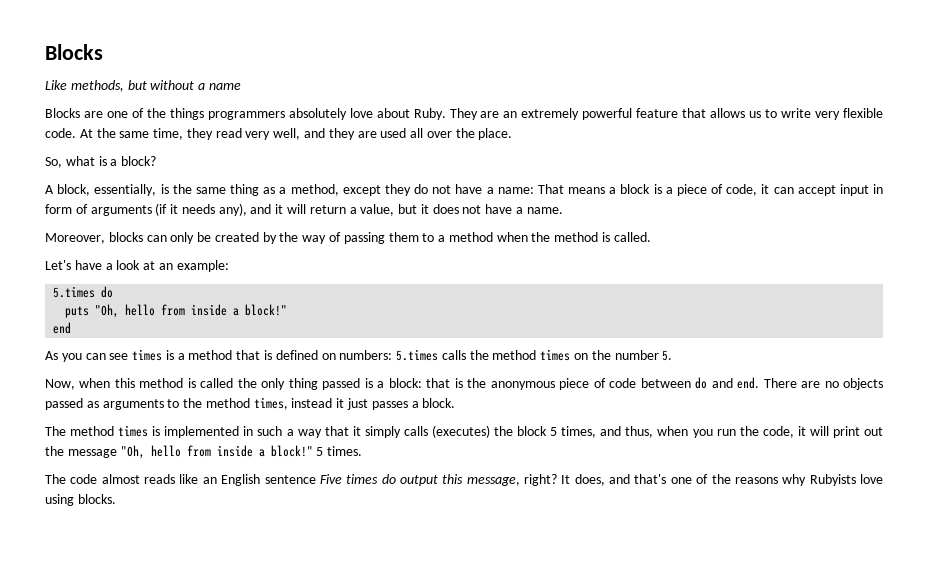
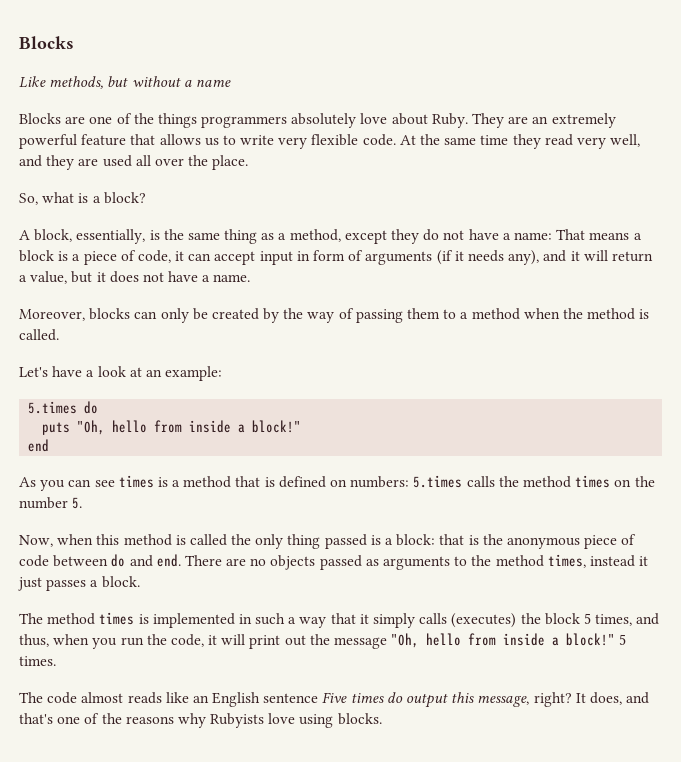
[153,128,184,140] time, -> [480,135,509,145] time

